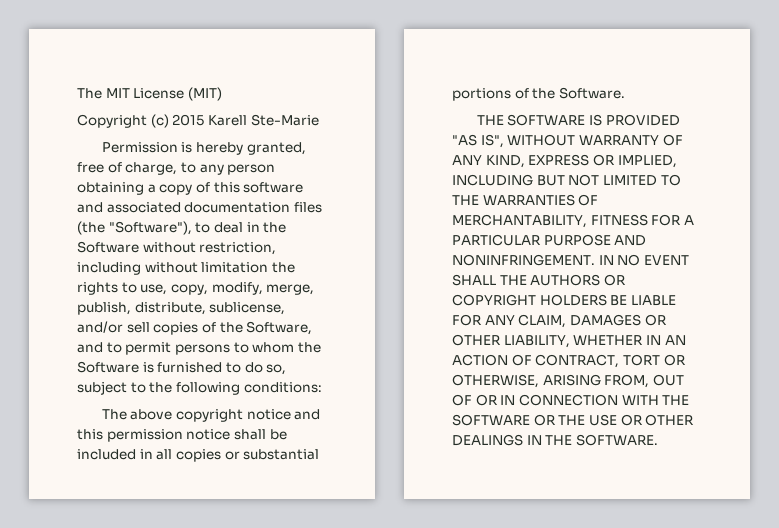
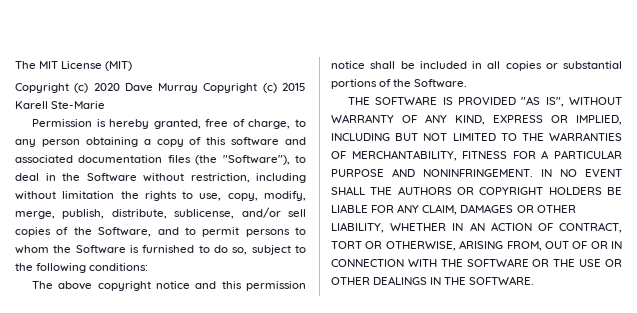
(169, 121) none -> [93,83,277,93] 2020 Dave Murray Copyright (c)

